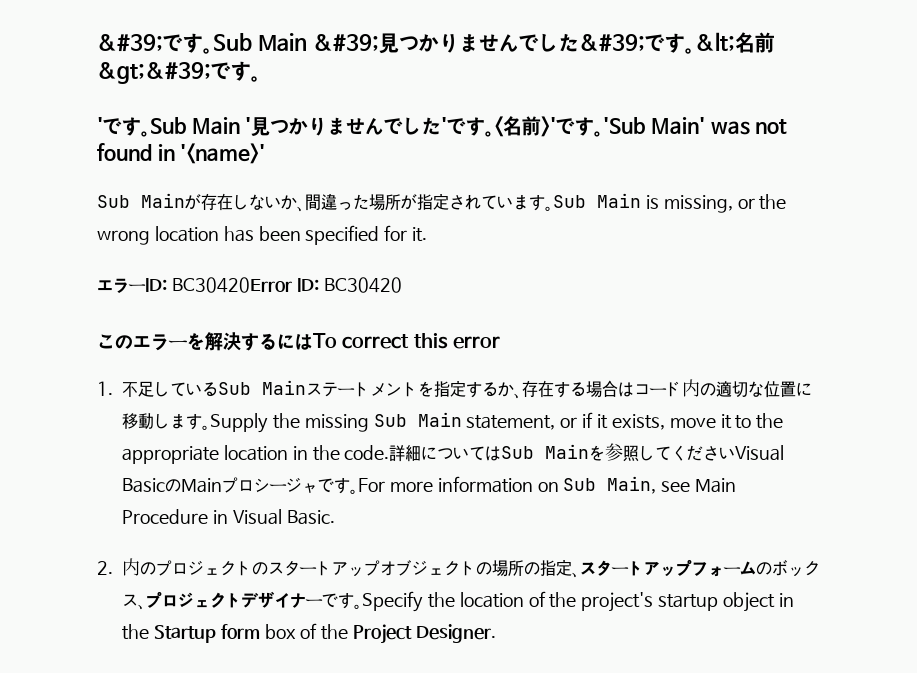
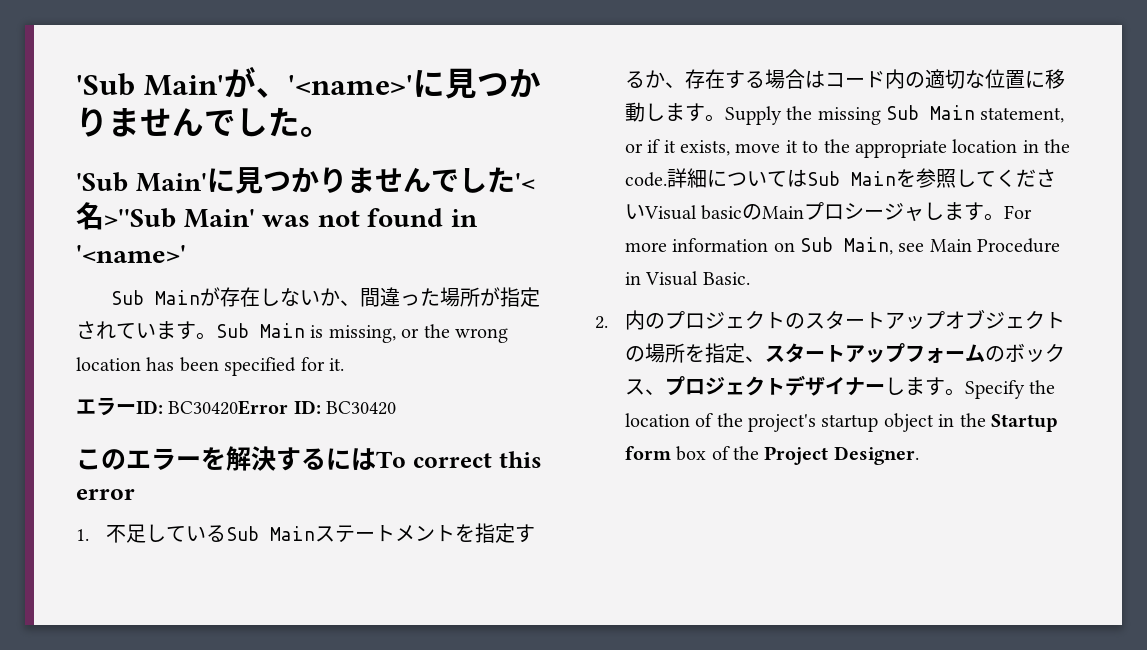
[97,32,775,54] [97,61,261,84] [97,116,646,137] &#39;です。Sub Main &#39;見つかりませんでした&#39;です。&lt;名前&gt;&#39;です。 // 'です。Sub Main '見つかりませんでした'です。<名前>'です。'Sub -> [76,66,541,99] [76,107,332,137] [76,167,535,194] [76,202,176,230] 'Sub Main'が、'<name>'に見つかりませんでした。 // 'Sub Main'に見つかりませんでした'<名>''Sub
[122,478,165,493] Basic -> [701,205,743,220] basic
[317,478,334,493] で -> [924,202,965,220] しま
[524,562,540,575] の -> [684,344,705,362] を
[322,593,338,608] で -> [884,377,925,395] しま

